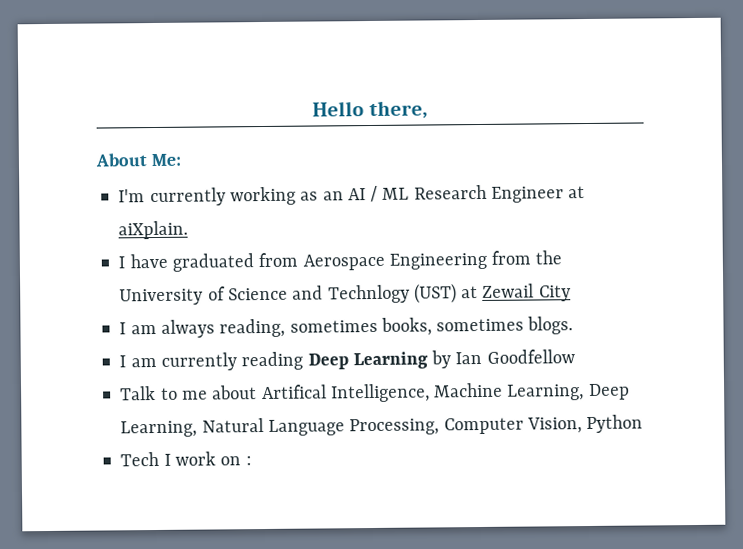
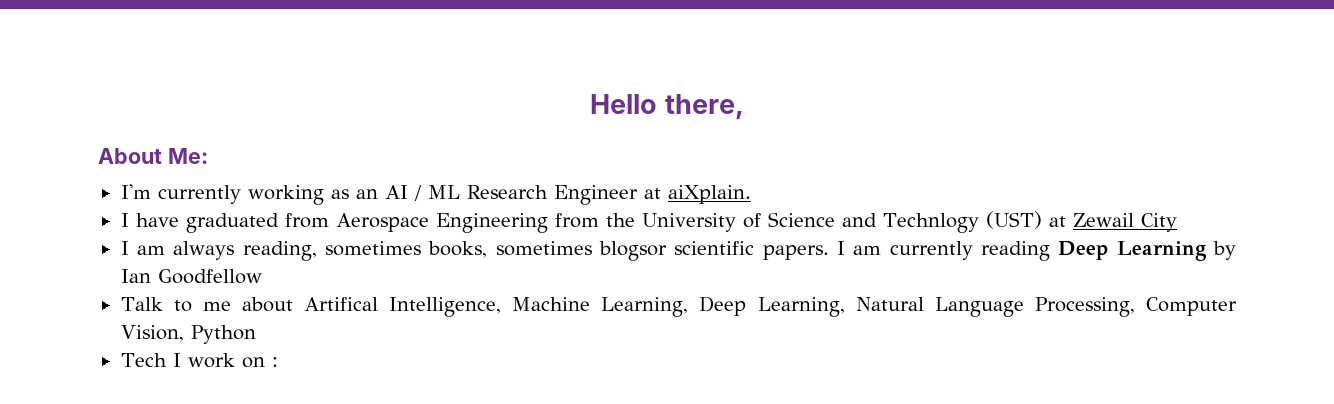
[527,316,574,335] blogs. // -> [598,241,829,261] blogsor scientific papers.

